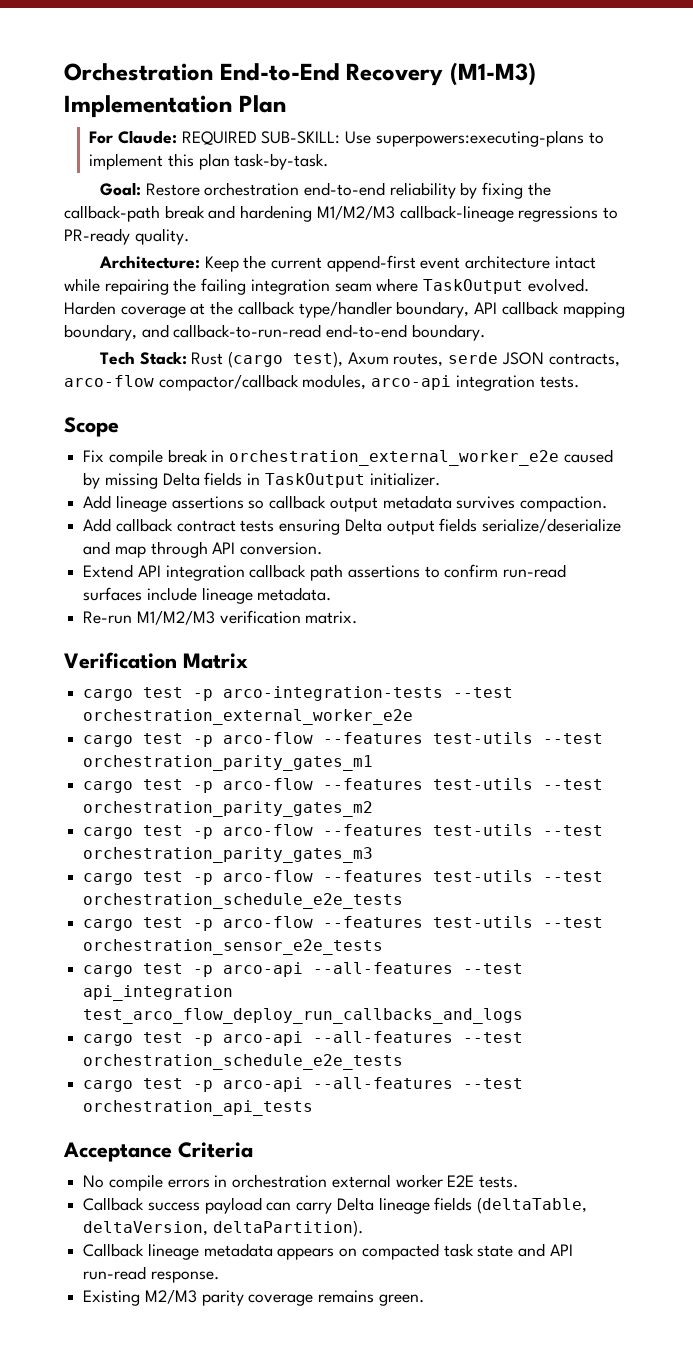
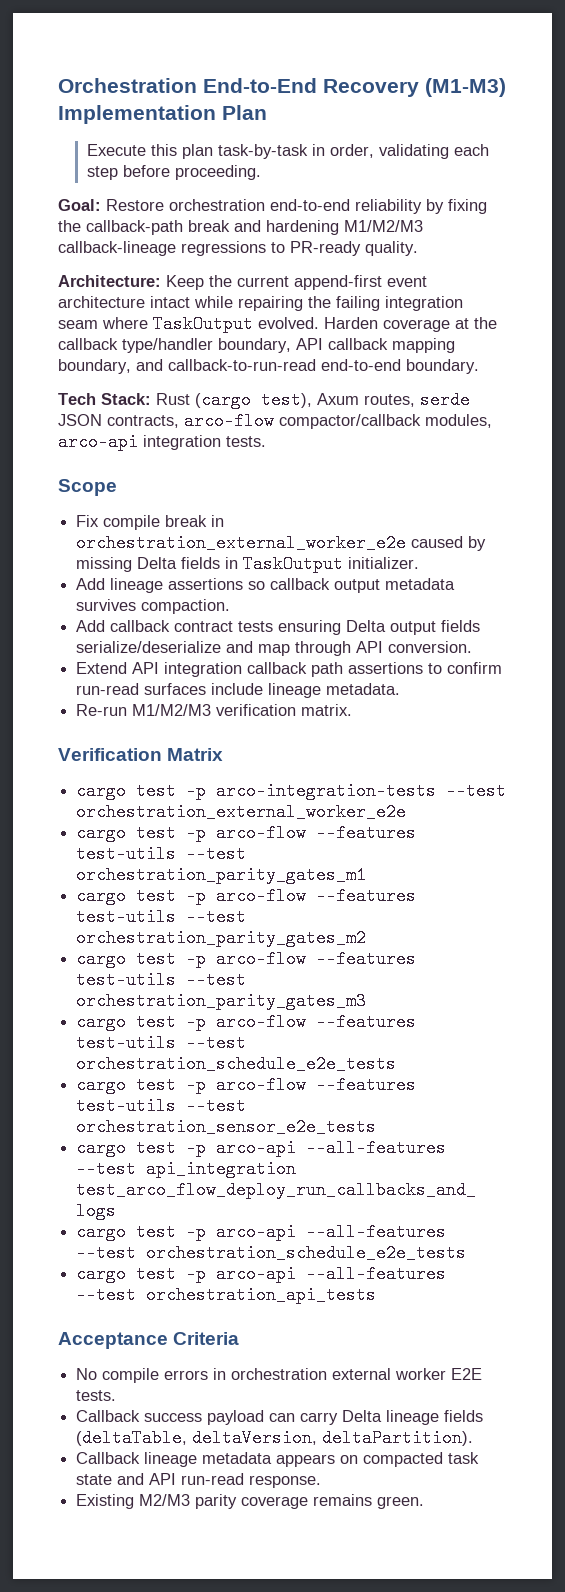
[89,130,604,147] [89,153,329,170] For Claude: REQUIRED SUB-SKILL: Use superpowers:executing-plans to implement this plan task-by-task. -> [86,144,489,159] [86,165,261,180] Execute this plan task-by-task in order, validating each step before proceeding.

